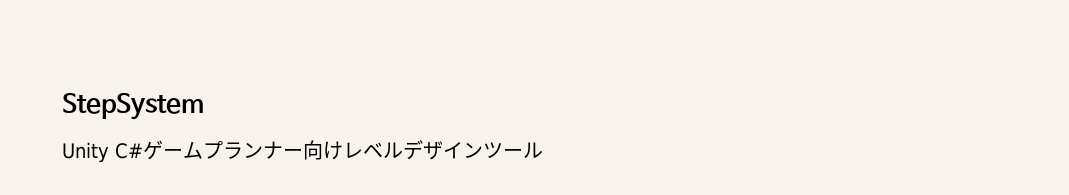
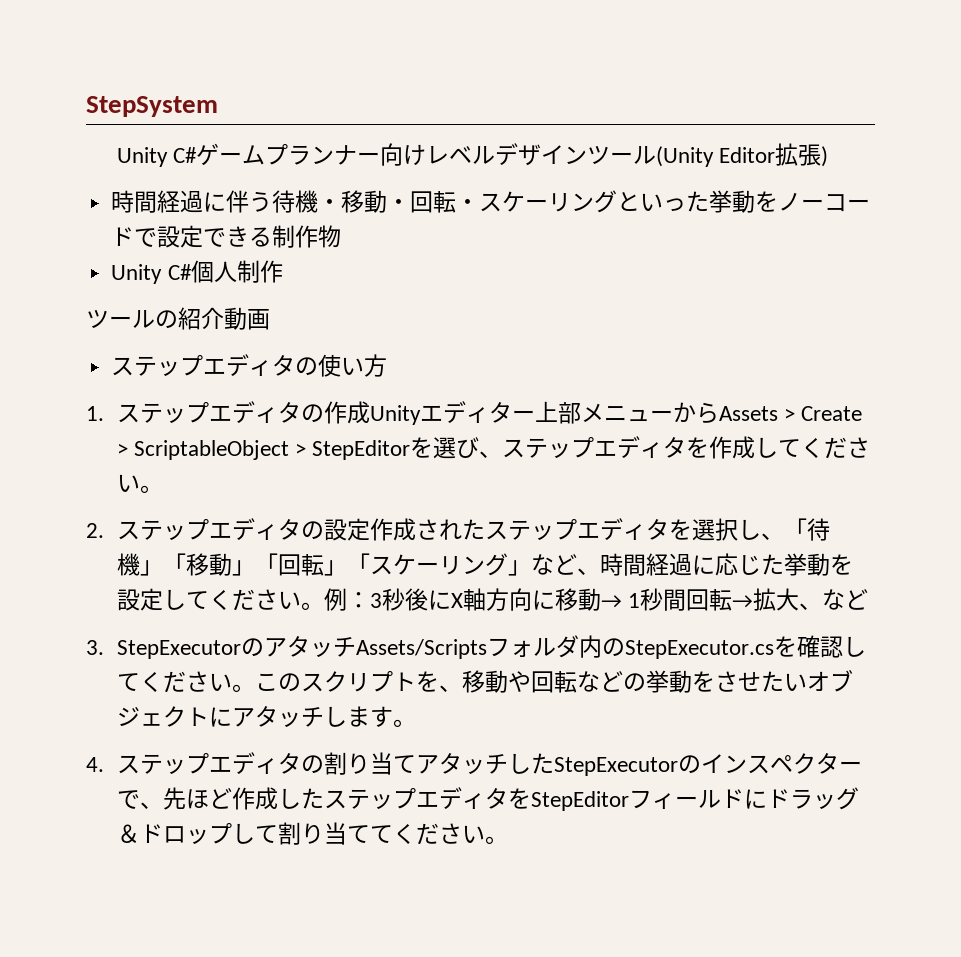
(543, 150) none -> [656,143,829,167] [111,190,871,213] [111,225,342,248] [111,260,283,284] [86,307,270,330] [111,354,388,377] [86,401,863,425] [116,436,871,460] [116,474,163,493] [86,518,830,541] [116,553,853,576] [116,588,868,611] [86,635,866,659] [116,670,853,693] [116,706,416,727] [86,752,862,776] [116,787,859,811] [116,822,508,845] (Unity Editor拡張) // 時間経過に伴う待機・移動・回転・スケーリングといった挙動をノーコードで設定できる制作物 // Unity C#個人制作 // ツールの紹介動画 // ステップエディタの使い方 // 1.ステップエディタの作成Unityエディター上部メニューからAssets > Create > ScriptableObject > StepEditorを選び、ステップエディタを作成してください。 // 2.ステップエディタの設定作成されたステップエディタを選択し、「待機」「移動」「回転」「スケーリング」など、時間経過に応じた挙動を設定してください。例：3秒後にX軸方向に移動→ 1秒間回転→拡大、など // 3. StepExecutorのアタッチAssets/Scriptsフォルダ内のStepExecutor.csを確認してください。このスクリプトを、移動や回転などの挙動をさせたいオブジェクトにアタッチします。 // 4.ステップエディタの割り当てアタッチしたStepExecutorのインスペクターで、先ほど作成したステップエディタをStepEditorフィールドにドラッグ＆ドロップして割り当ててください。

